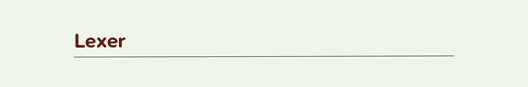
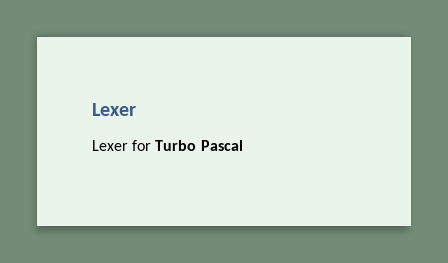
[73,33,127,49] Lexer -> [92,103,136,116] [92,140,243,151] Lexer // Lexer for Turbo Pascal

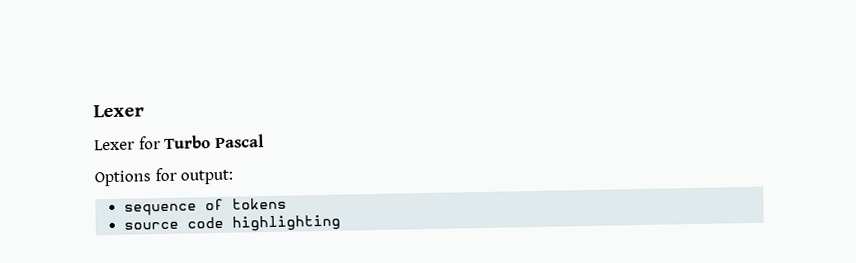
(243, 145) none -> [94,167,234,187] [123,197,287,216] [123,214,341,232] // Options for output: // sequence of tokens // source code highlighting

